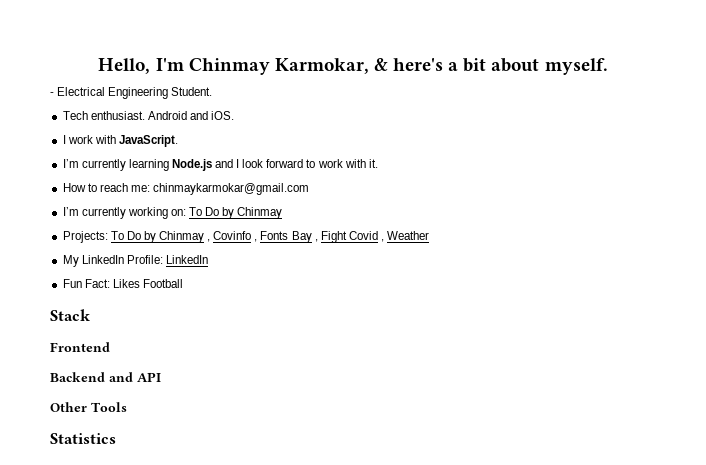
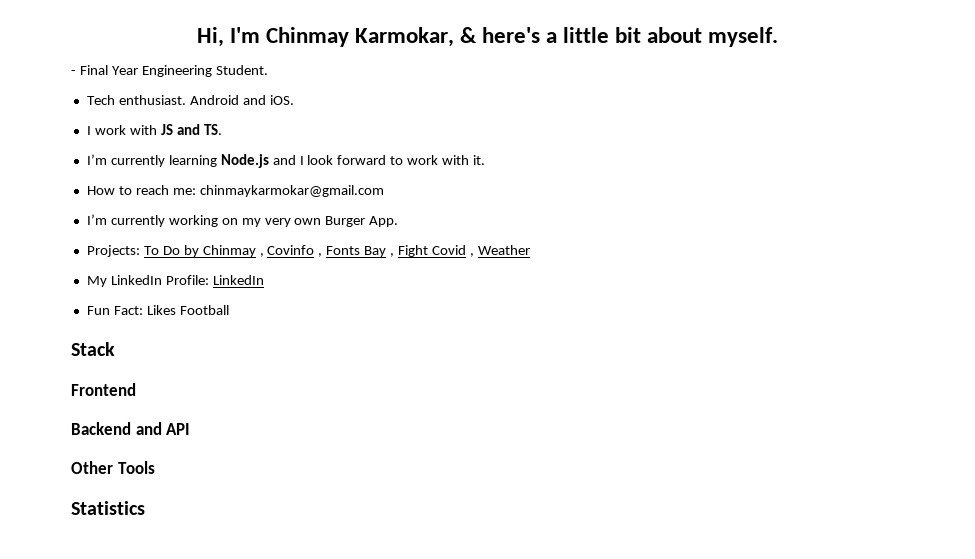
[98,58,151,74] Hello, -> [196,27,224,47] Hi,
(459, 66) none -> [563,27,610,43] little
[57,87,106,96] Electrical -> [79,65,138,75] Final Year
[118,135,178,147] JavaScript. -> [160,124,222,135] JS and TS.
[170,207,283,219] on: To Do by Chinmay -> [221,216,399,227] on my very own Burger App.

